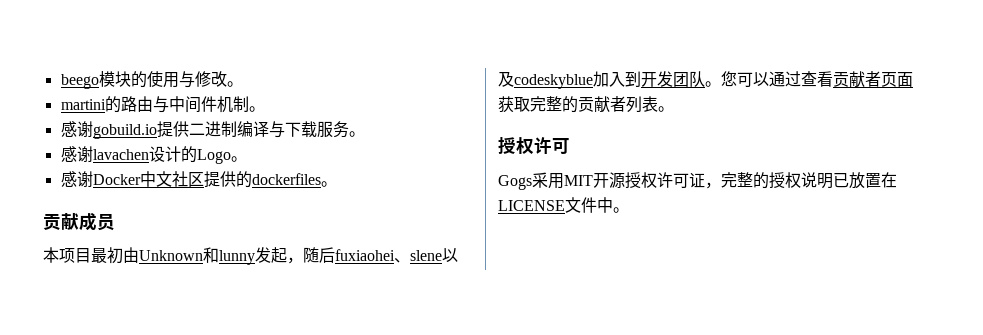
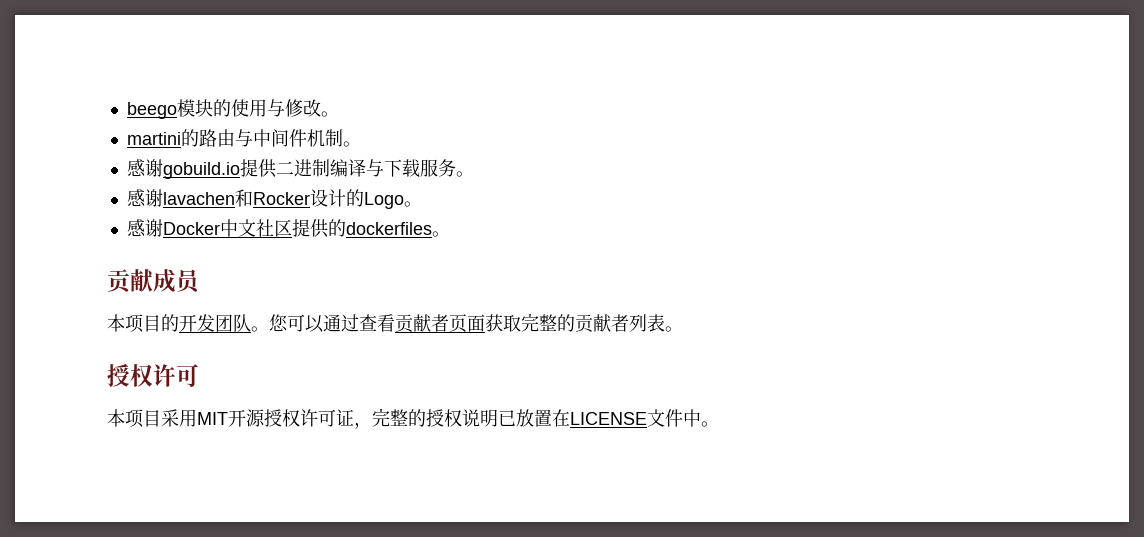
(149, 154) none -> [234,189,310,207] 和Rocker
[91,247,458,265] [498,71,641,89] 最初由Unknown和lunny发起，随后fuxiaohei、slene以及codeskyblue加入到 -> [161,314,179,332] 的
[498,175,532,190] Gogs -> [107,409,161,428] 本项目

